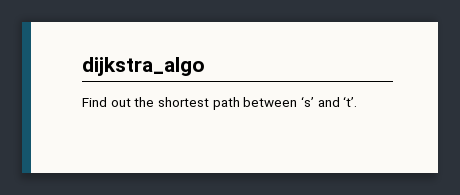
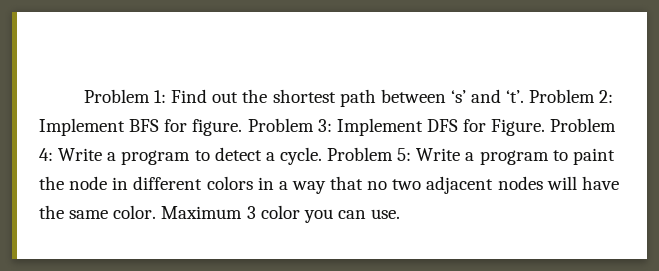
[82,57,205,76] dijkstra_algo // -> [83,89,166,103] Problem 1:
(358, 101) none -> [529,89,614,103] [39,118,617,136] [39,147,615,165] [39,176,619,194] [39,205,401,223] Problem 2: Implement BFS for figure. Problem 3: Implement DFS for Figure. Problem 4: Write a program to detect a cycle. Problem 5: Write a program to paint the node in different colors in a way that no two adjacent nodes will have the same color. Maximum 3 color you can use.

